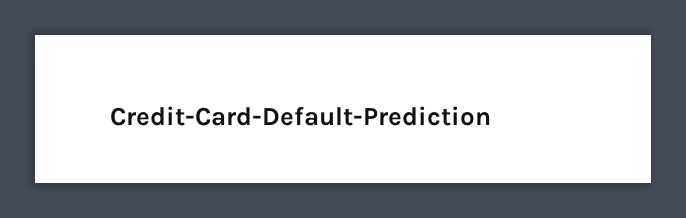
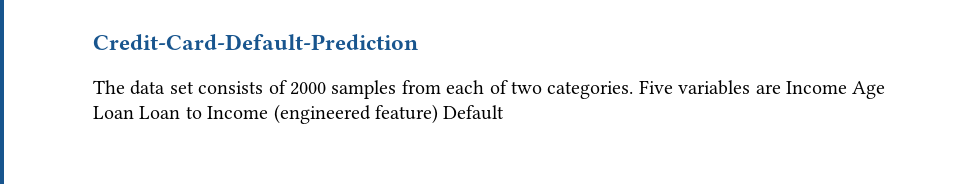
(491, 116) none -> [93,80,886,99] [93,104,505,124] // The data set consists of 2000 samples from each of two categories. Five variables are Income Age Loan Loan to Income (engineered feature) Default

